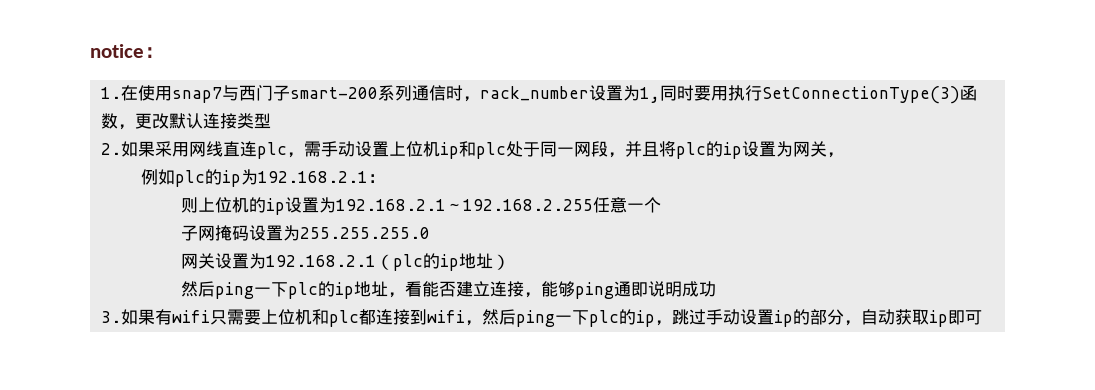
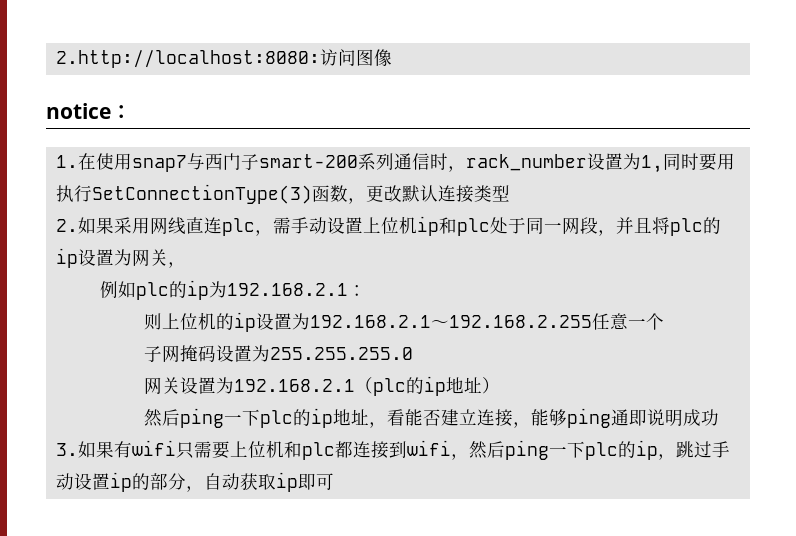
(90, 51) none -> [56,49,393,68] 2.http://localhost:8080:访问图像 //

